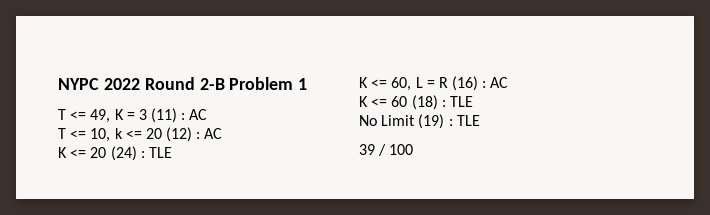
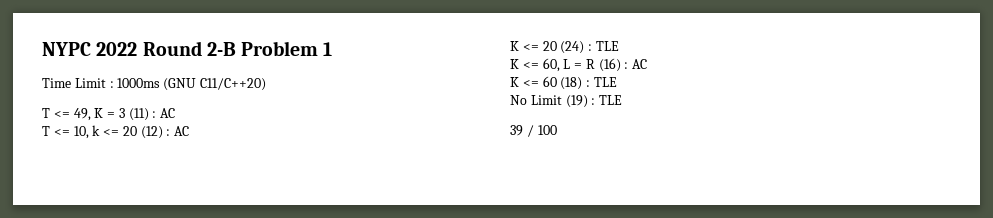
(308, 84) none -> [42,78,266,91] // Time Limit : 1000ms (GNU C11/C++20)

